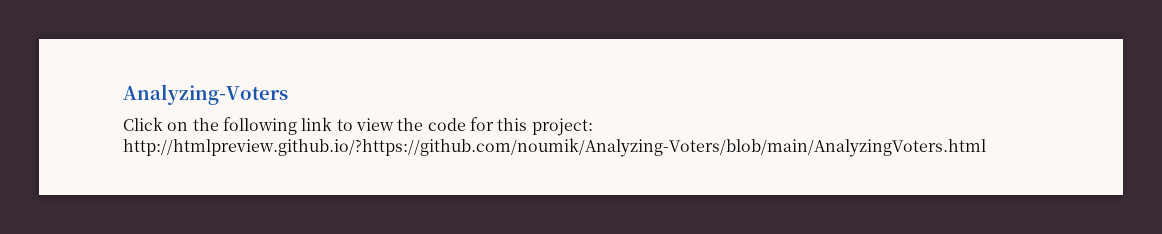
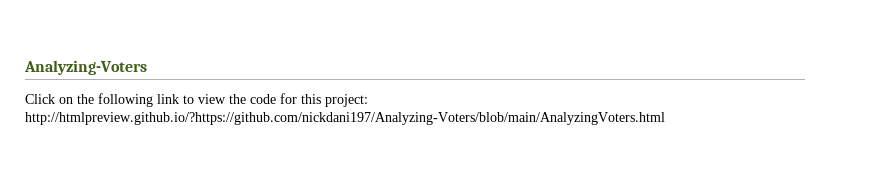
[123,138,986,157] http://htmlpreview.github.io/?https://github.com/noumik/Analyzing-Voters/blob/main/AnalyzingVoters.html -> [25,112,665,125] http://htmlpreview.github.io/?https://github.com/nickdani197/Analyzing-Voters/blob/main/AnalyzingVoters.html

